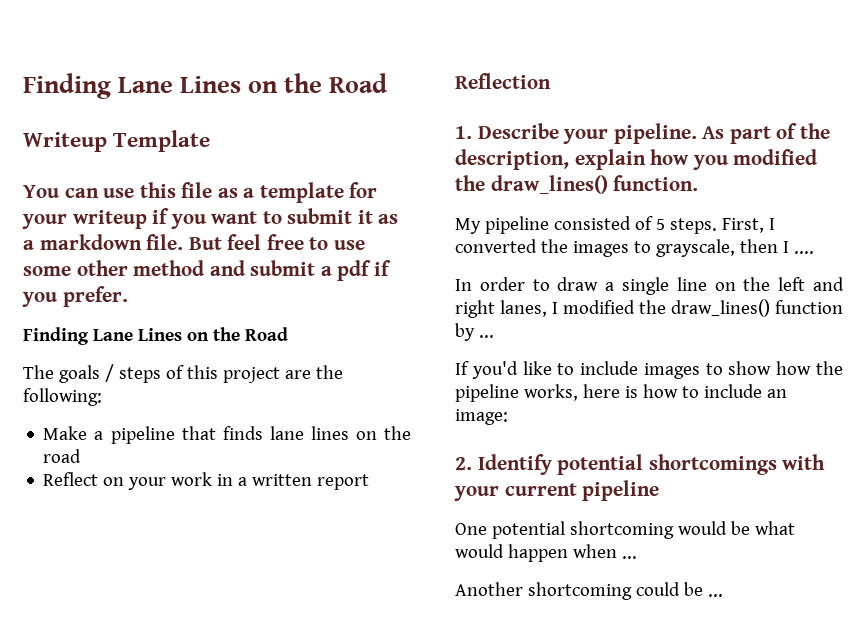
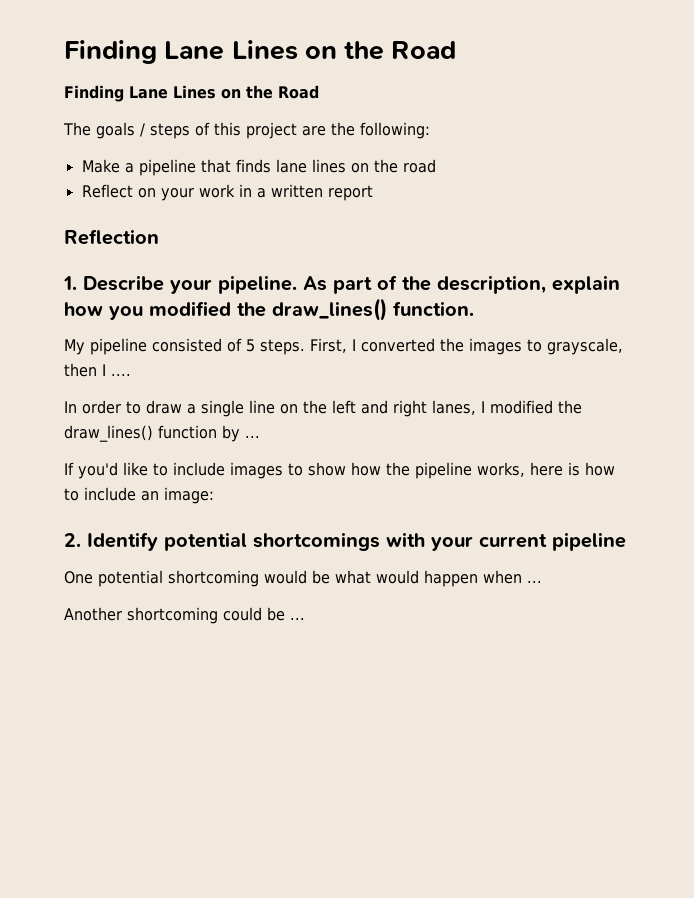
[23,73,388,99] [23,130,211,152] [23,182,378,203] [22,208,399,229] [23,234,365,250] [23,260,391,281] [22,286,128,307] Finding Lane Lines on the Road // Writeup Template // You can use this file as a template for your writeup if you want to submit it as a markdown file. But feel free to use some other method and submit a pdf if you prefer. -> [64,40,457,64] Finding Lane Lines on the Road

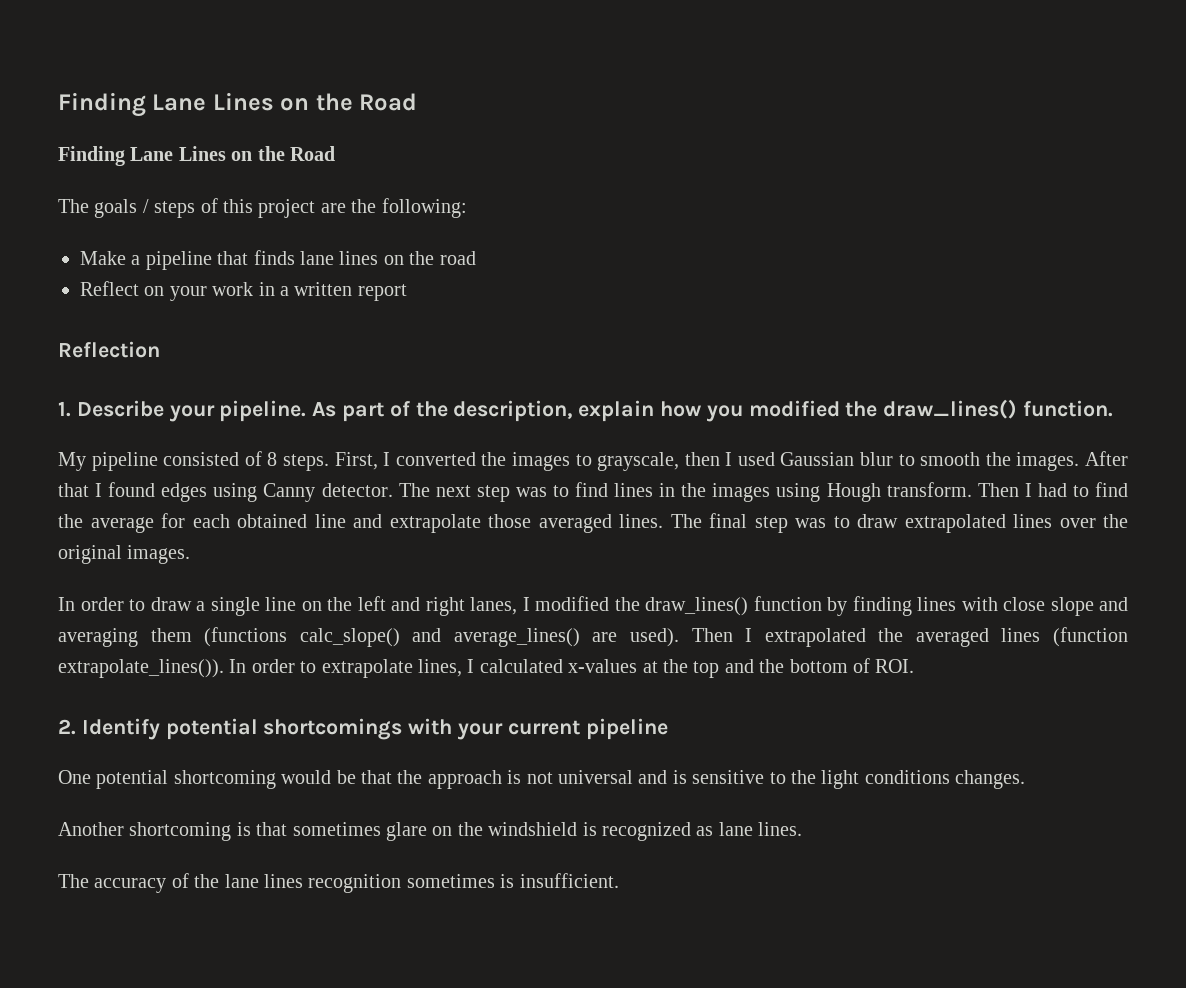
[246,339,255,352] 5 -> [267,452,278,466] 8
[111,374,131,376] .... -> [737,451,1129,471] [58,482,1129,502] [58,513,1128,533] [58,545,191,564] used Gaussian blur to smooth the images. After that I found edges using Canny detector. The next step was to find lines in the images using Hough transform. Then I had to find the average for each obtained line and extrapolate those averaged lines. The final step was to draw extrapolated lines over the original images.
[245,436,260,438] [64,462,615,479] [64,487,214,504] ... // If you'd like to include images to show how the pipeline works, here is how to include an image: -> [852,596,1128,616] [58,627,1128,647] [58,658,915,678] finding lines with close slope and averaging them (functions calc_slope() and average_lines() are used). Then I extrapolated the averaged lines (function extrapolate_lines()). In order to extrapolate lines, I calculated x-values at the top and the bottom of ROI.
[335,570,542,587] [64,607,305,624] what would happen when ... // Another shortcoming could be ... -> [361,770,1026,789] [58,822,803,841] [58,873,619,893] that the approach is not universal and is sensitive to the light conditions changes. // Another shortcoming is that sometimes glare on the windshield is recognized as lane lines. // The accuracy of the lane lines recognition sometimes is insufficient.

